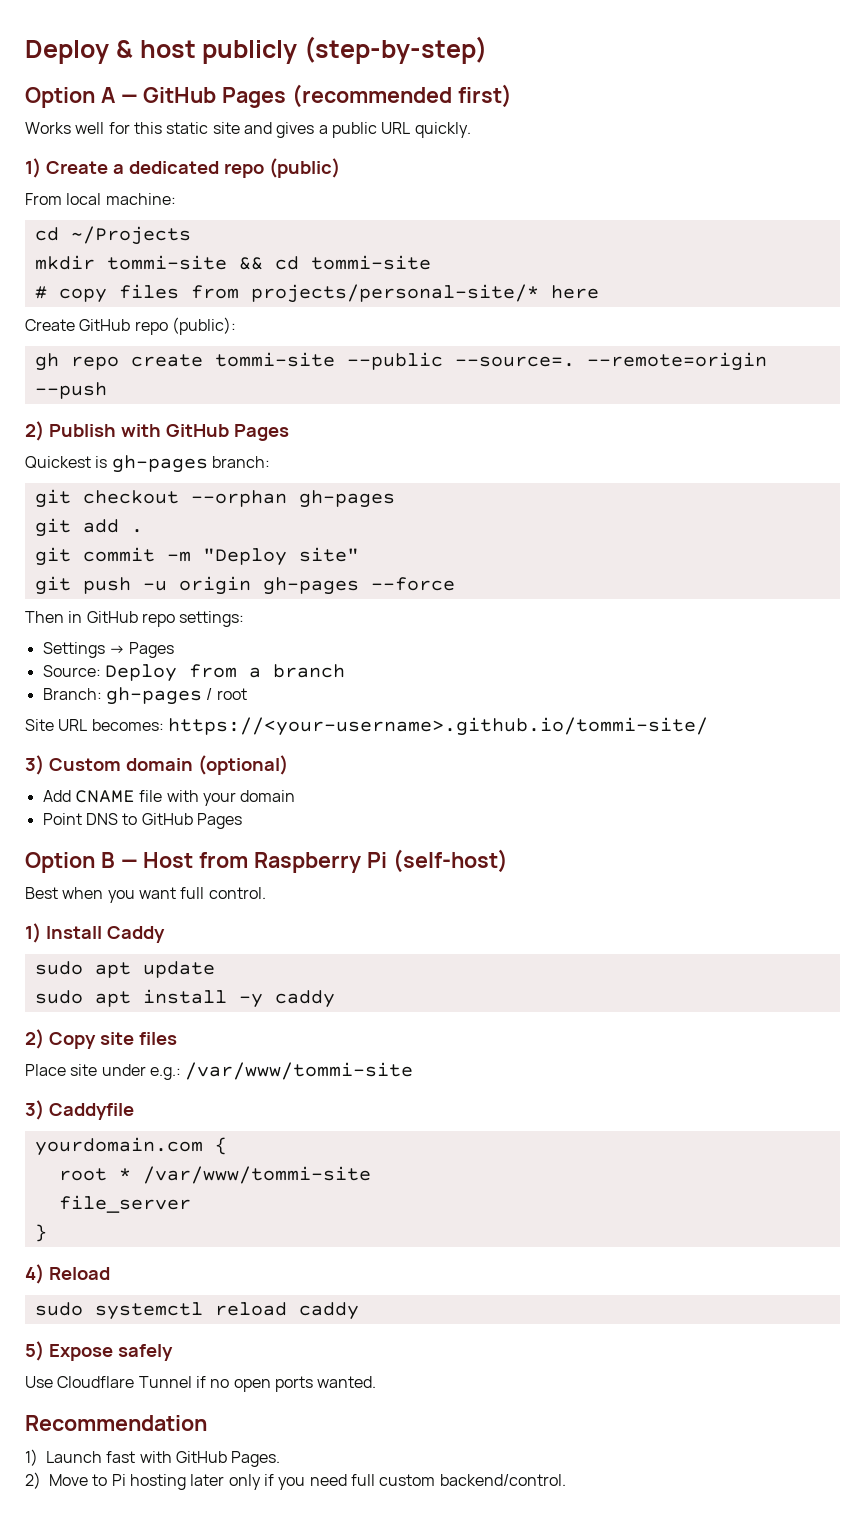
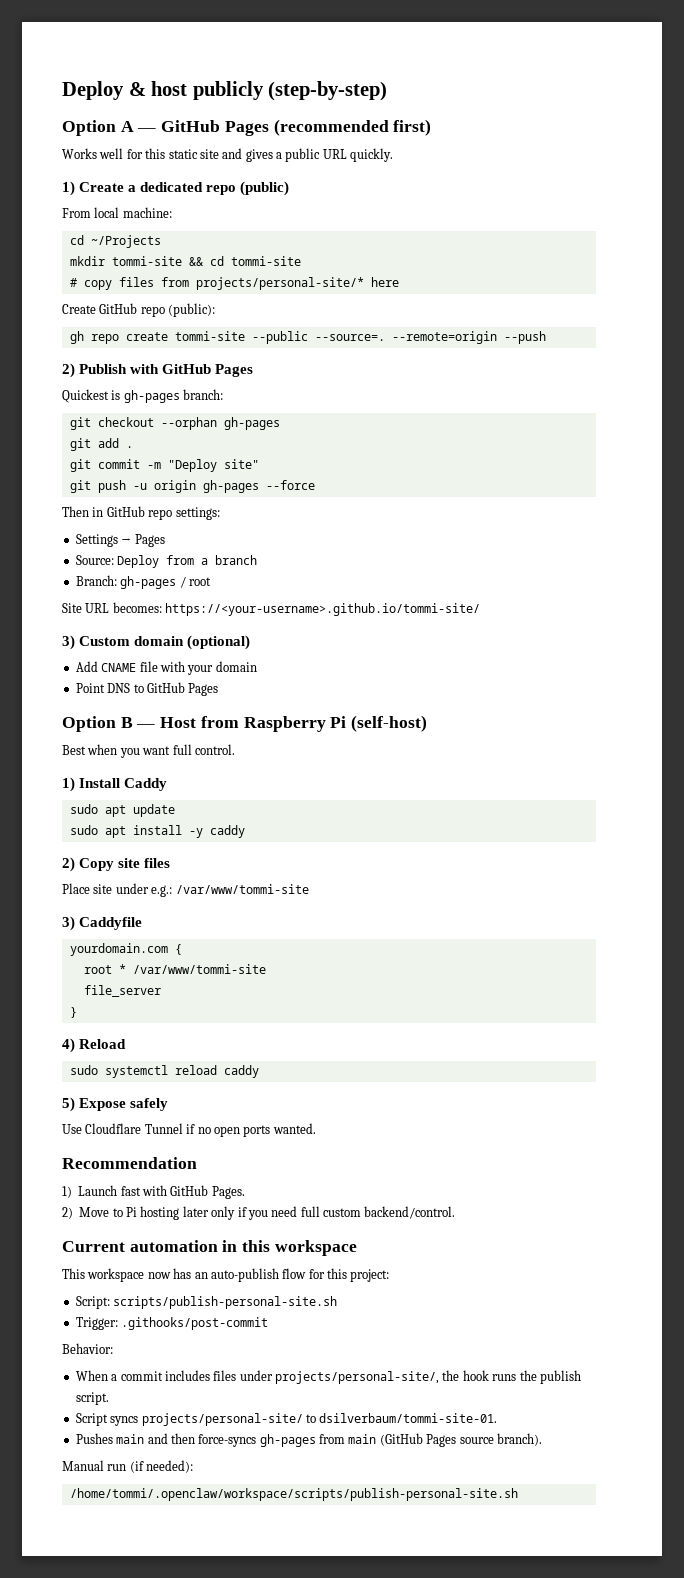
(566, 1480) none -> [62,1240,357,1256] [62,1268,390,1282] [75,1296,338,1309] [75,1317,269,1330] [62,1343,113,1354] [75,1370,581,1384] [75,1392,109,1405] [75,1413,498,1426] [75,1433,542,1447] [62,1460,194,1473] [69,1488,518,1501] // Current automation in this workspace // This workspace now has an auto-publish flow for this project: // Script: scripts/publish-personal-site.sh // Trigger: .githooks/post-commit // Behavior: // When a commit includes files under projects/personal-site/, the hook runs the publish script. // Script syncs projects/personal-site/ to dsilverbaum/tommi-site-01. // Pushes main and then force-syncs gh-pages from main (GitHub Pages source branch). // Manual run (if needed): // /home/tommi/.openclaw/workspace/scripts/publish-personal-site.sh

